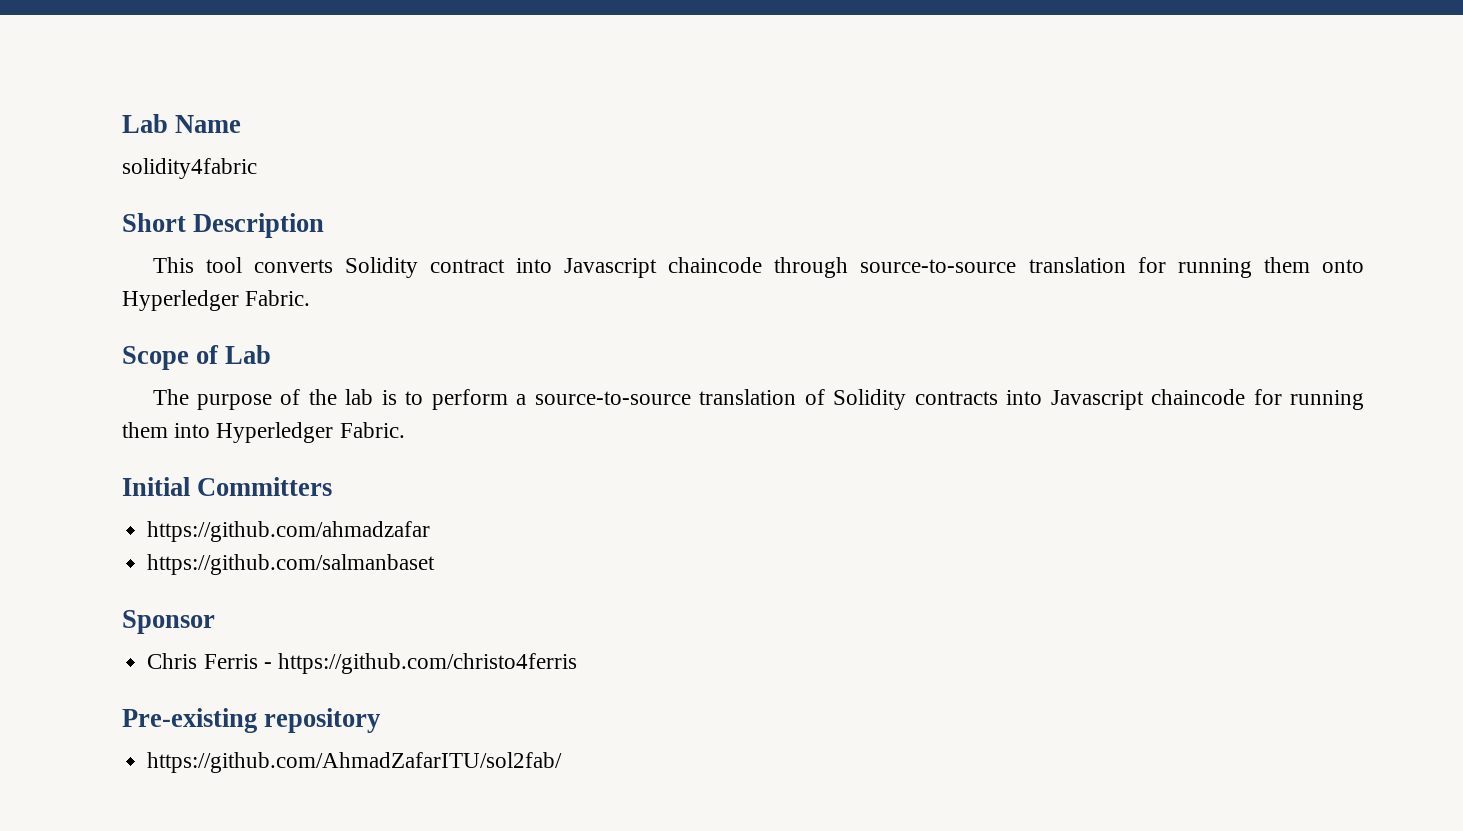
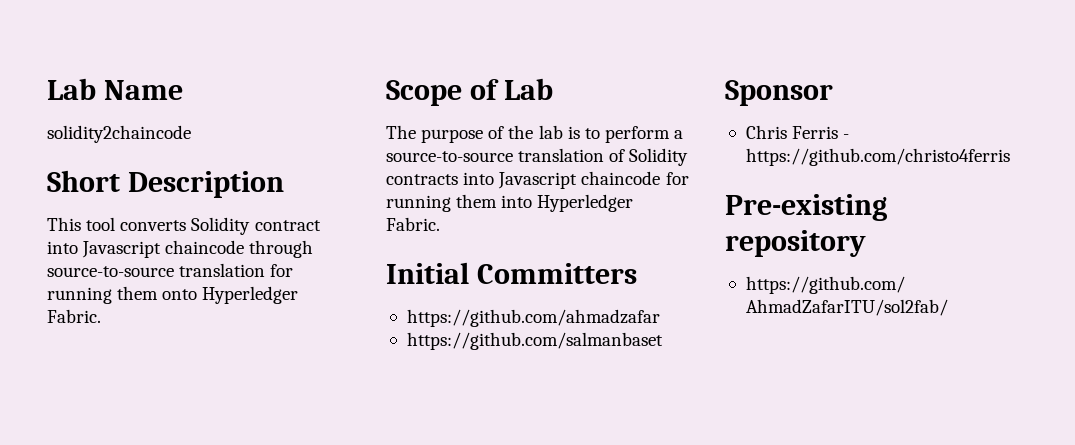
[122,158,257,179] solidity4fabric -> [47,125,191,143] solidity2chaincode

